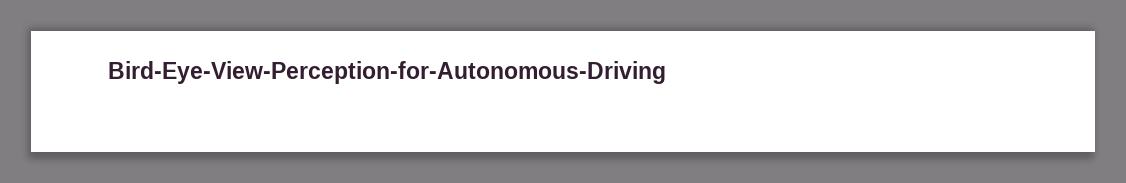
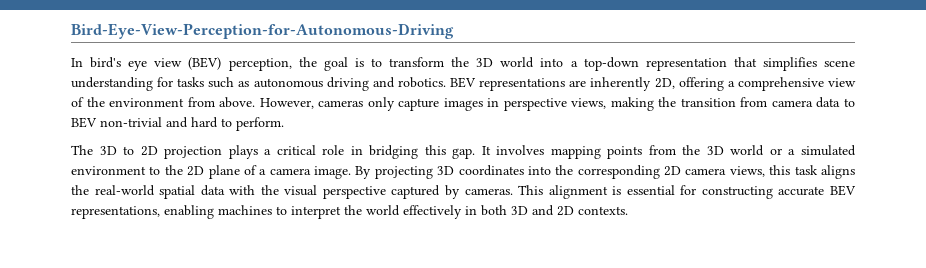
(666, 72) none -> [71,57,856,71] [71,77,857,91] [71,97,855,111] [71,117,284,131] [71,145,856,159] [71,165,856,179] [71,185,856,199] [71,205,628,219] // In bird's eye view (BEV) perception, the goal is to transform the 3D world into a top-down representation that simplifies scene understanding for tasks such as autonomous driving and robotics. BEV representations are inherently 2D, offering a comprehensive view of the environment from above. However, cameras only capture images in perspective views, making the transition from camera data to BEV non-trivial and hard to perform. // The 3D to 2D projection plays a critical role in bridging this gap. It involves mapping points from the 3D world or a simulated environment to the 2D plane of a camera image. By projecting 3D coordinates into the corresponding 2D camera views, this task aligns the real-world spatial data with the visual perspective captured by cameras. This alignment is essential for constructing accurate BEV representations, enabling machines to interpret the world effectively in both 3D and 2D contexts.

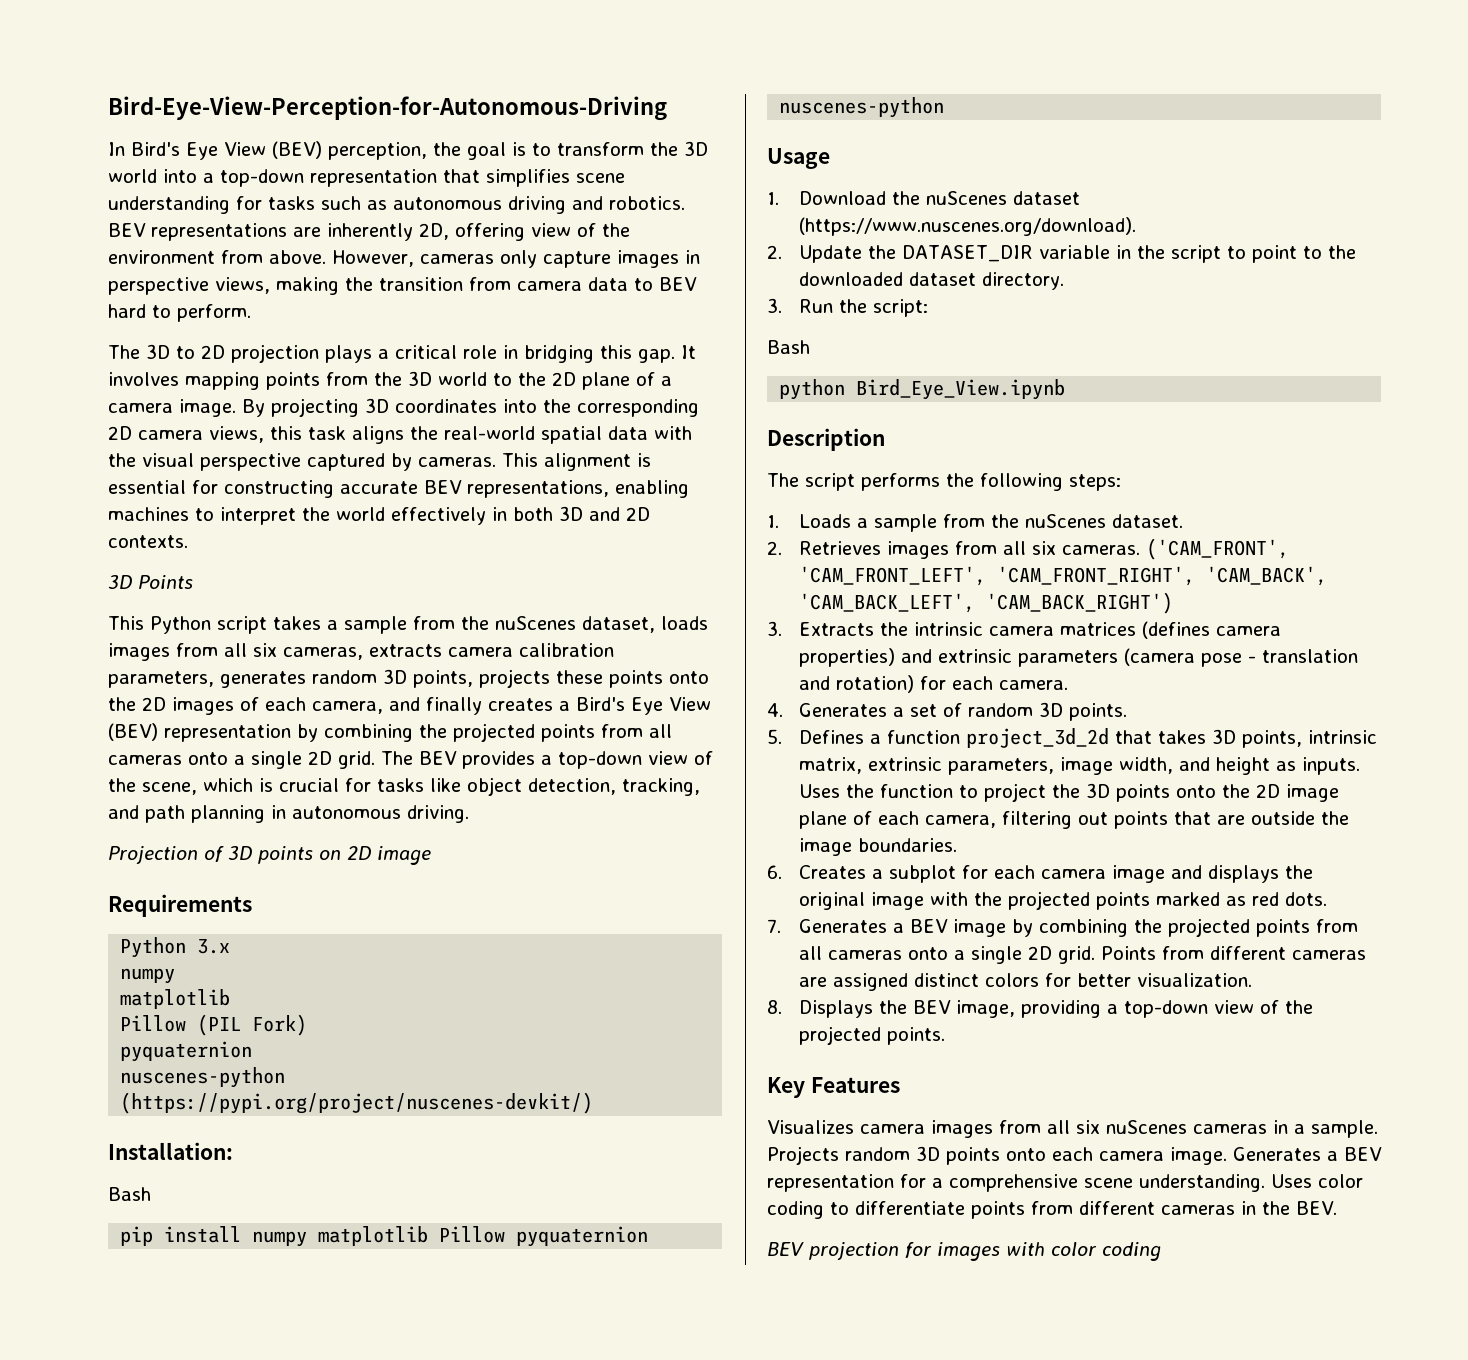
[90,57,183,71] bird's eye view -> [131,142,266,160] Bird's Eye View
[727,77,824,91] a comprehensive -> (525, 232) none
[100,117,188,128] non-trivial and -> (697, 284) none
[769,145,856,156] [71,166,146,175] or a simulated environment -> (487, 379) none
(628, 210) none -> [108,575,193,589] [108,616,708,634] [108,643,614,661] [108,669,709,688] [108,697,711,715] [108,723,672,742] [108,751,713,769] [108,777,700,796] [108,805,469,823] [108,846,431,865] [108,894,252,917] [120,937,231,958] [120,968,176,984] [120,989,231,1009] [120,1014,308,1036] [120,1041,253,1062] [120,1067,286,1088] [120,1092,594,1114] [108,1142,233,1160] [108,1187,151,1201] [120,1226,649,1247] [779,97,945,118] [767,148,830,169] [767,191,1081,205] [799,217,1137,236] [767,245,1357,263] [799,272,1065,290] [767,298,929,317] [767,340,810,354] [779,379,1066,400] [767,428,885,451] [767,473,1121,491] [767,514,1184,532] [767,538,1290,560] [799,566,1328,586] [799,592,1174,614] [767,621,1282,639] [799,648,1359,667] [799,675,1069,693] [767,702,1128,721] [767,728,1378,748] [799,757,1361,775] [799,783,1340,802] [799,811,1350,829] [799,838,958,856] [767,865,1314,883] [799,891,1328,910] [767,918,1359,937] [799,946,1367,964] [799,973,1253,991] [767,1000,1314,1018] [799,1026,946,1045] [767,1077,900,1098] [767,1120,1378,1138] [767,1146,1382,1165] [767,1174,1363,1192] [767,1201,1337,1219] [767,1242,1161,1261] // 3D Points // This Python script takes a sample from the nuScenes dataset, loads images from all six cameras, extracts camera calibration parameters, generates random 3D points, projects these points onto the 2D images of each camera, and finally creates a Bird's Eye View (BEV) representation by combining the projected points from all cameras onto a single 2D grid. The BEV provides a top-down view of the scene, which is crucial for tasks like object detection, tracking, and path planning in autonomous driving. // Projection of 3D points on 2D image // Requirements // Python 3.x // numpy // matplotlib // Pillow (PIL Fork) // pyquaternion // nuscenes-python (https://pypi.org/project/nuscenes-devkit/) // Installation: // Bash // pip install numpy matplotlib Pillow pyquaternion nuscenes-python // Usage // 1. Download the nuScenes dataset (https://www.nuscenes.org/download). // 2. Update the DATASET_DIR variable in the script to point to the downloaded dataset directory. // 3. Run the script: // Bash // python Bird_Eye_View.ipynb // Description // The script performs the following steps: // 1. Loads a sample from the nuScenes dataset. // 2. Retrieves images from all six cameras. ('CAM_FRONT', 'CAM_FRONT_LEFT', 'CAM_FRONT_RIGHT', 'CAM_BACK', 'CAM_BACK_LEFT', 'CAM_BACK_RIGHT') // 3. Extracts the intrinsic camera matrices (defines camera properties) and extrinsic parameters (camera pose - translation and rotation) for each camera. // 4. Generates a set of random 3D points. // 5. Defines a function project_3d_2d that takes 3D points, intrinsic matrix, extrinsic parameters, image width, and height as inputs. Uses the function to project the 3D points onto the 2D image plane of each camera, filtering out points that are outside the image boundaries. // 6. Creates a subplot for each camera image and displays the original image with the projected points marked as red dots. // 7. Generates a BEV image by combining the projected points from all cameras onto a single 2D grid. Points from different cameras are assigned distinct colors for better visualization. // 8. Displays the BEV image, providing a top-down view of the projected points. // Key Features // Visualizes camera images from all six nuScenes cameras in a sample. Projects random 3D points onto each camera image. Generates a BEV representation for a comprehensive scene understanding. Uses color coding to differentiate points from different cameras in the BEV. // BEV projection for images with color coding

